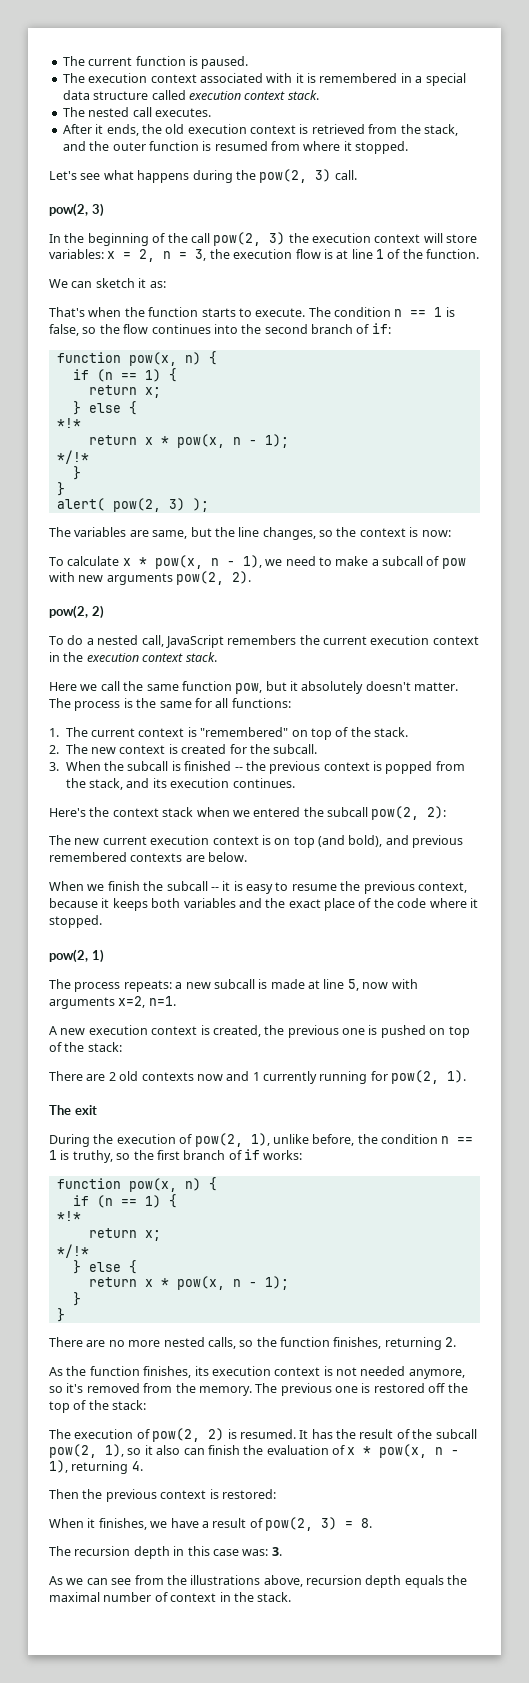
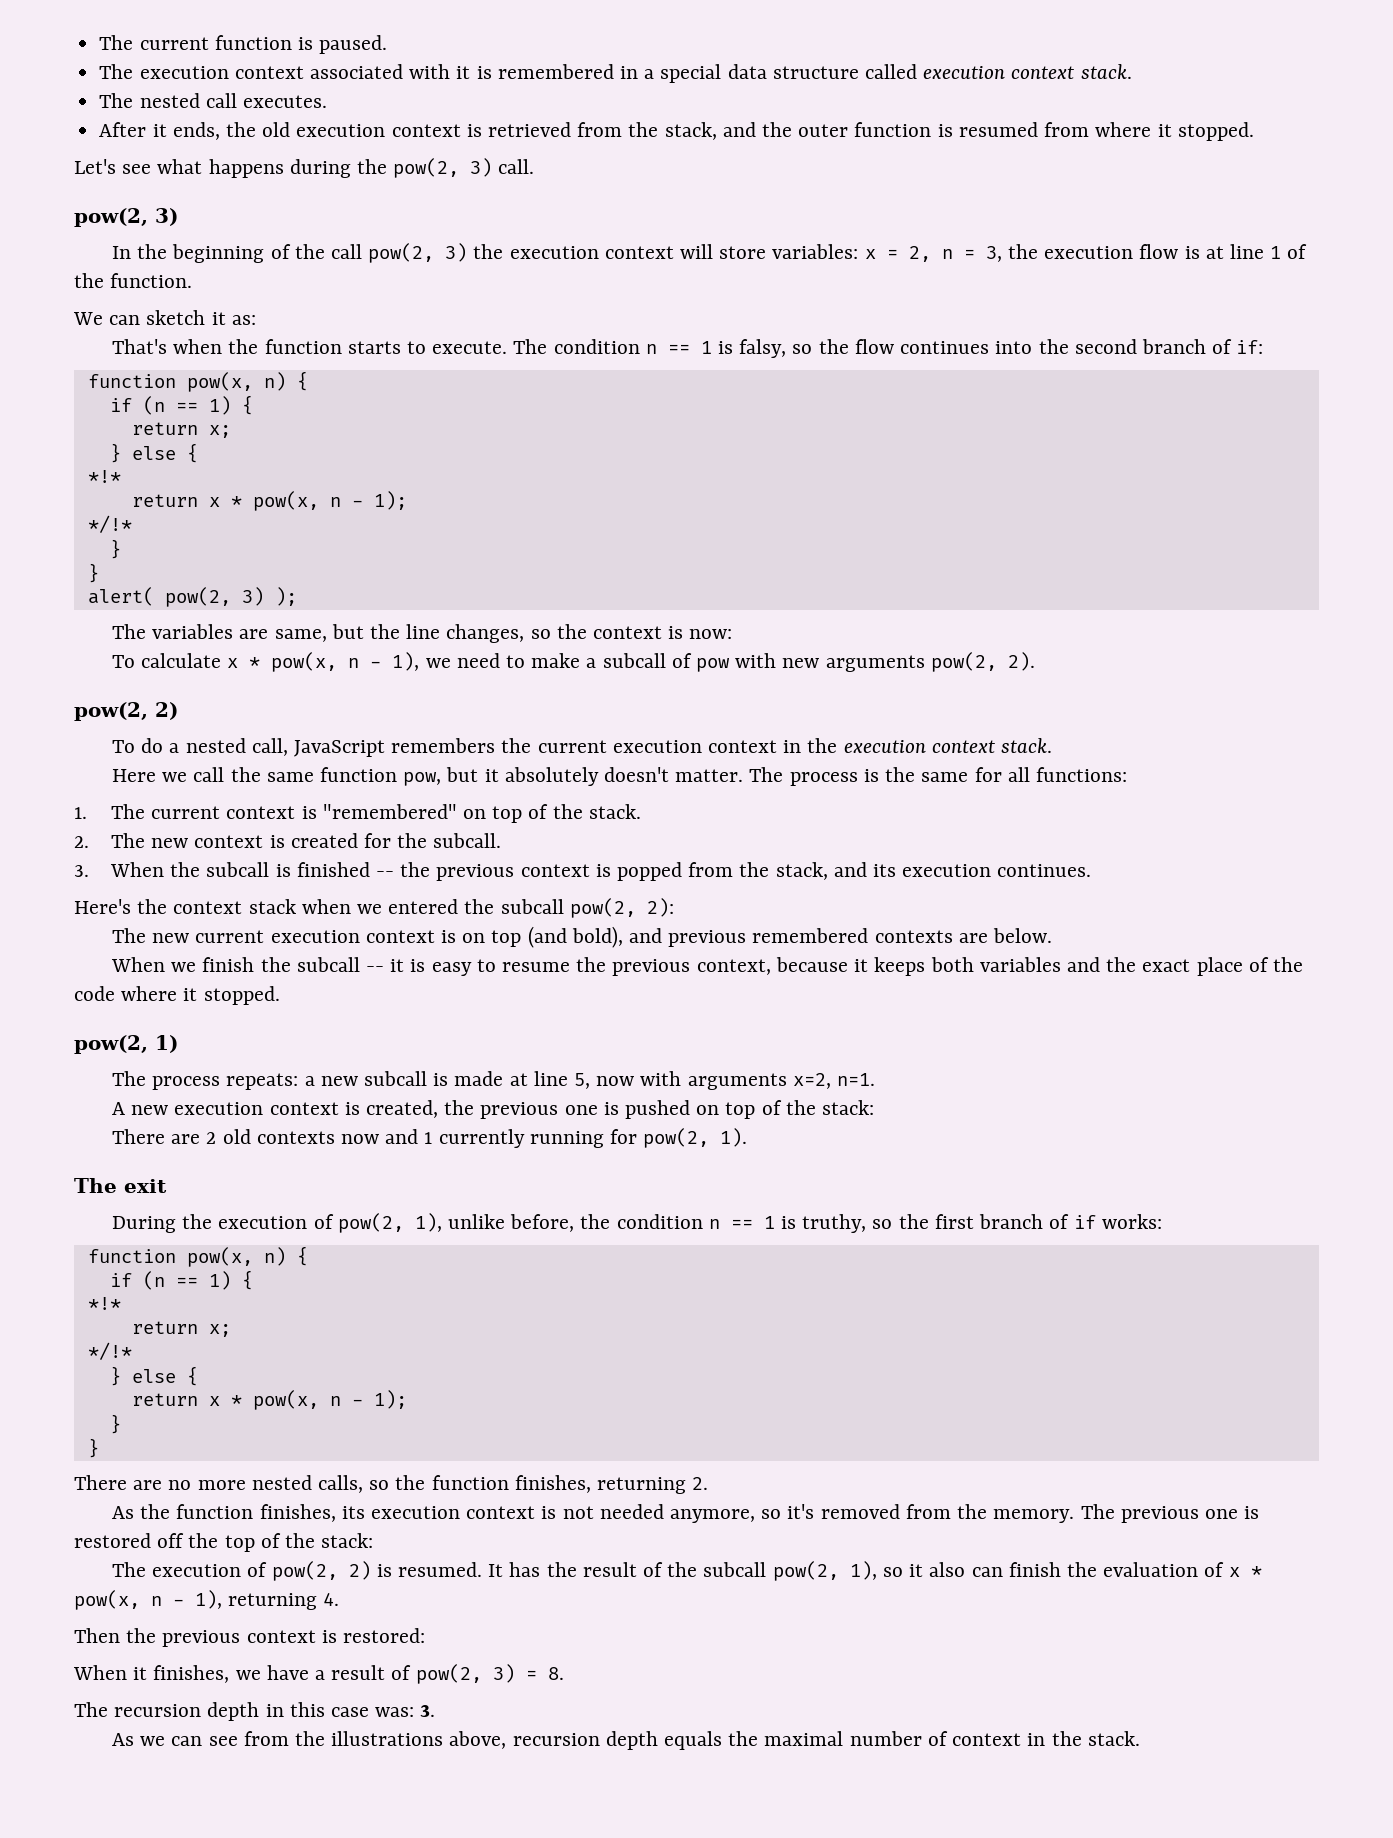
[49,324,79,336] false, -> [739,339,787,358] falsy,

